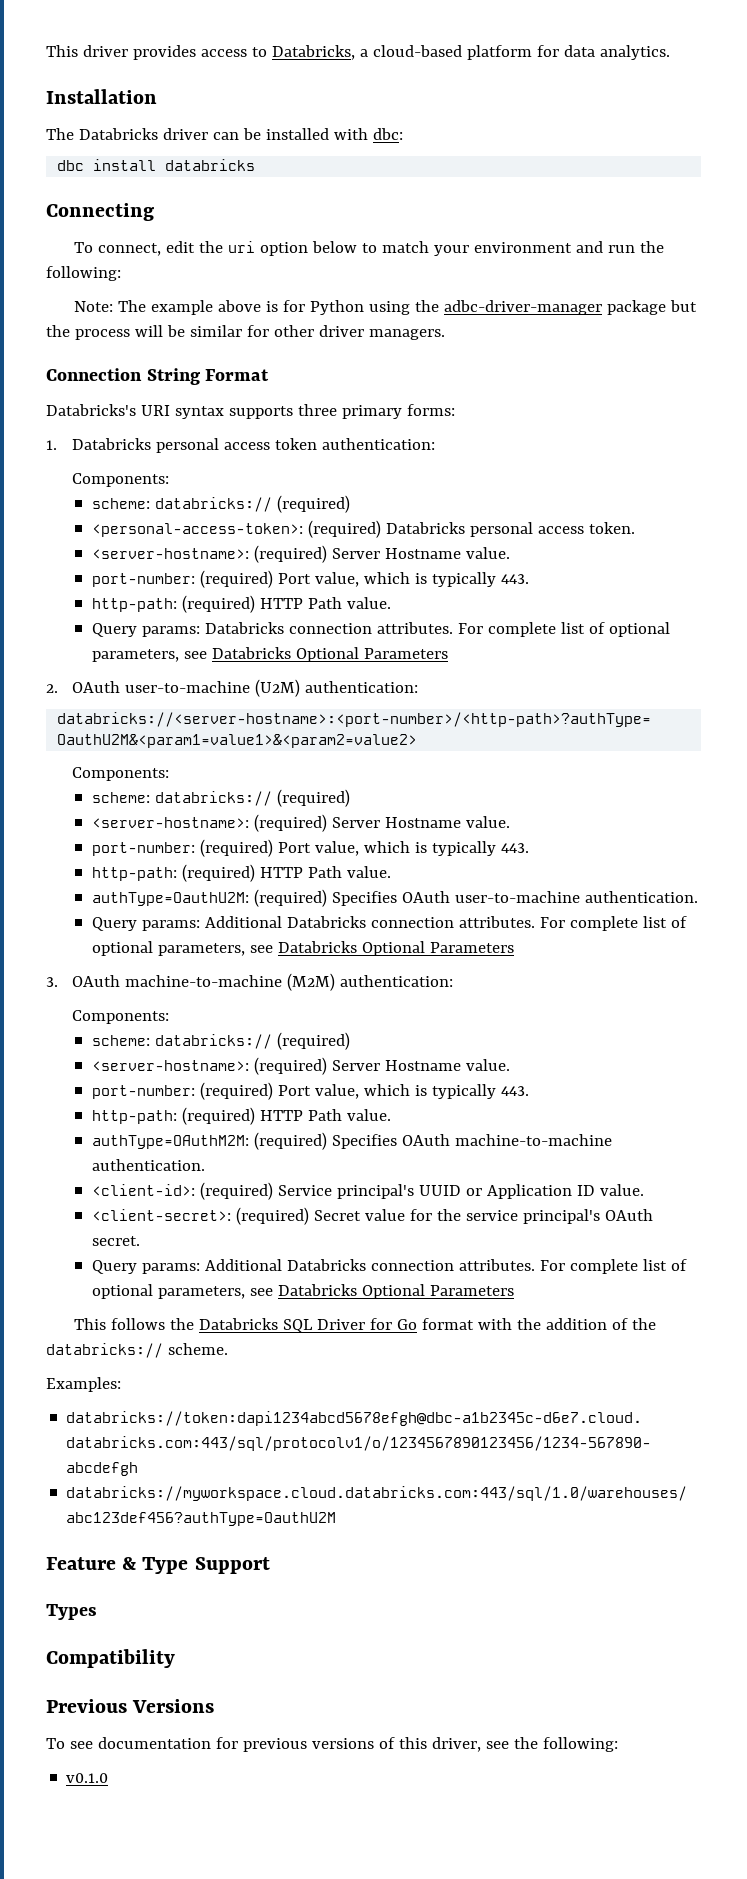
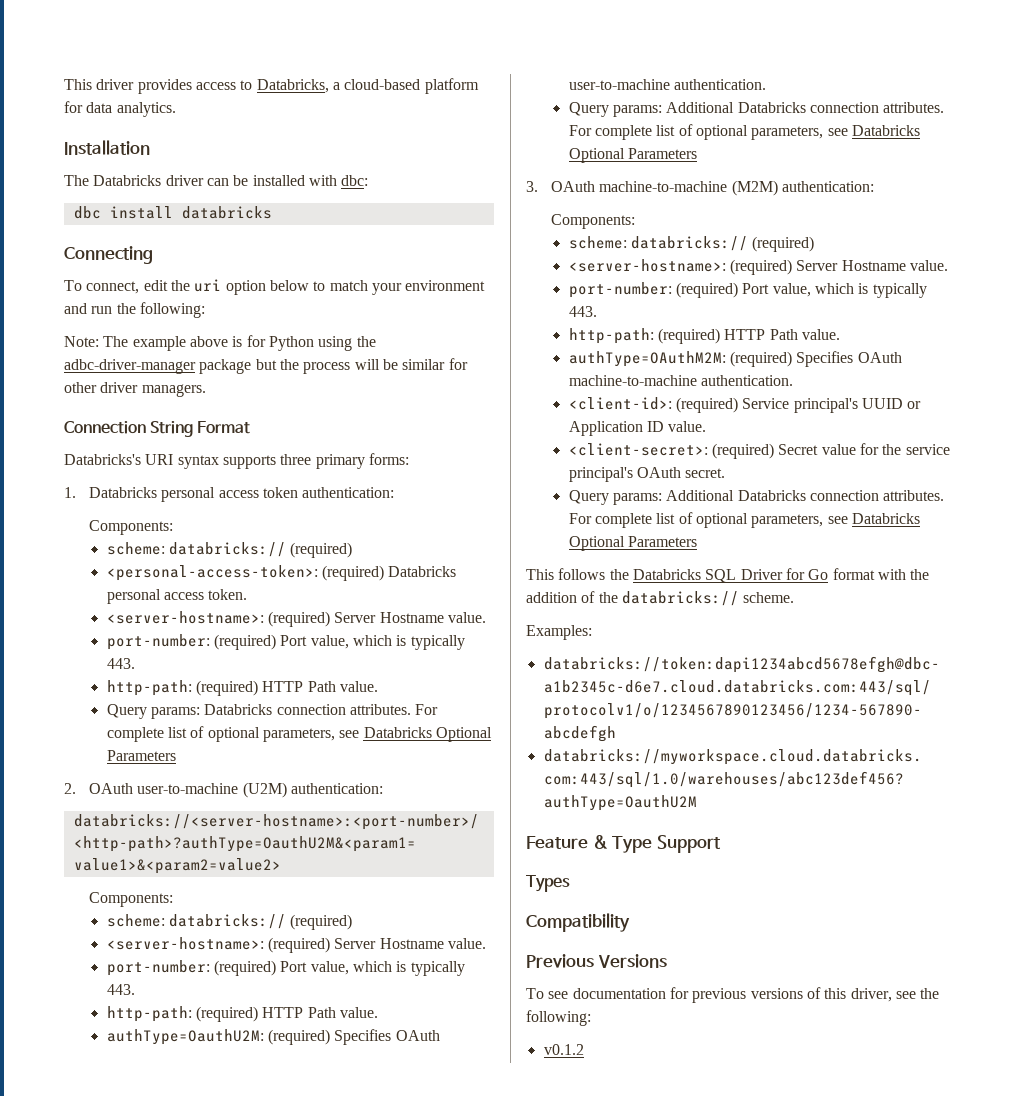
[66,1773,109,1783] v0.1.0 -> [543,1044,584,1055] v0.1.2

